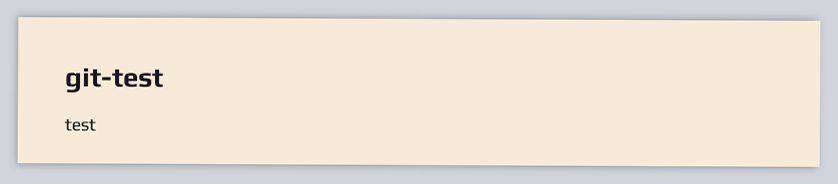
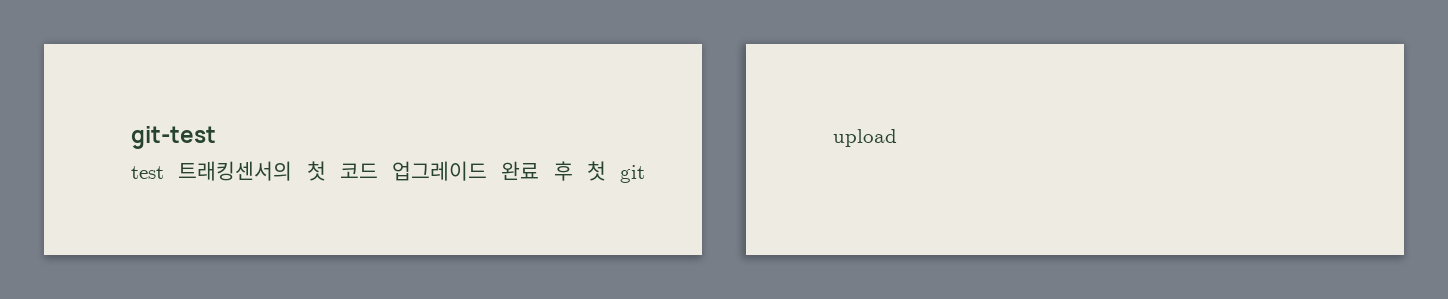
(96, 125) none -> [178,161,645,183] [833,129,897,147] 트래킹센서의 첫 코드 업그레이드 완료 후 첫 git upload

